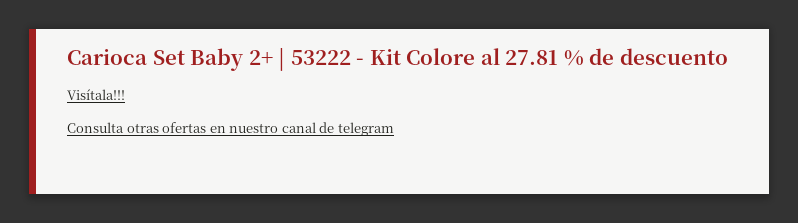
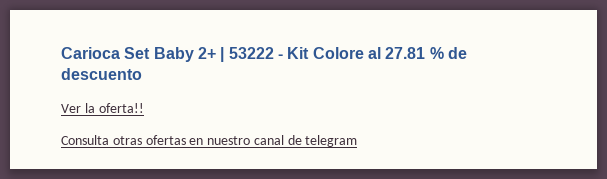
[67,89,125,100] Visítala!!! -> [61,103,144,113] Ver la oferta!!

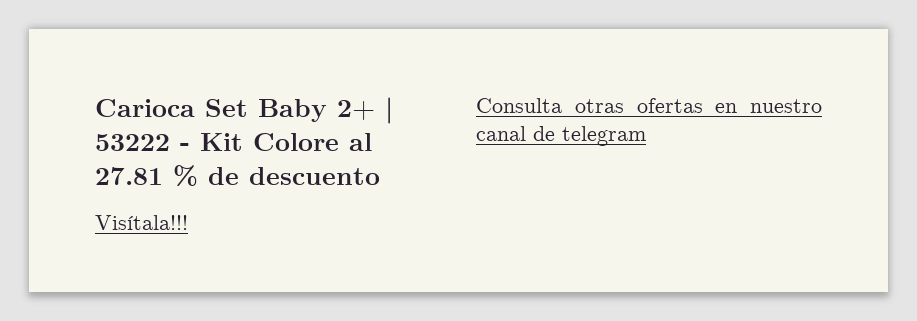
[61,103,144,113] Ver la oferta!! -> [95,215,188,230] Visítala!!!

